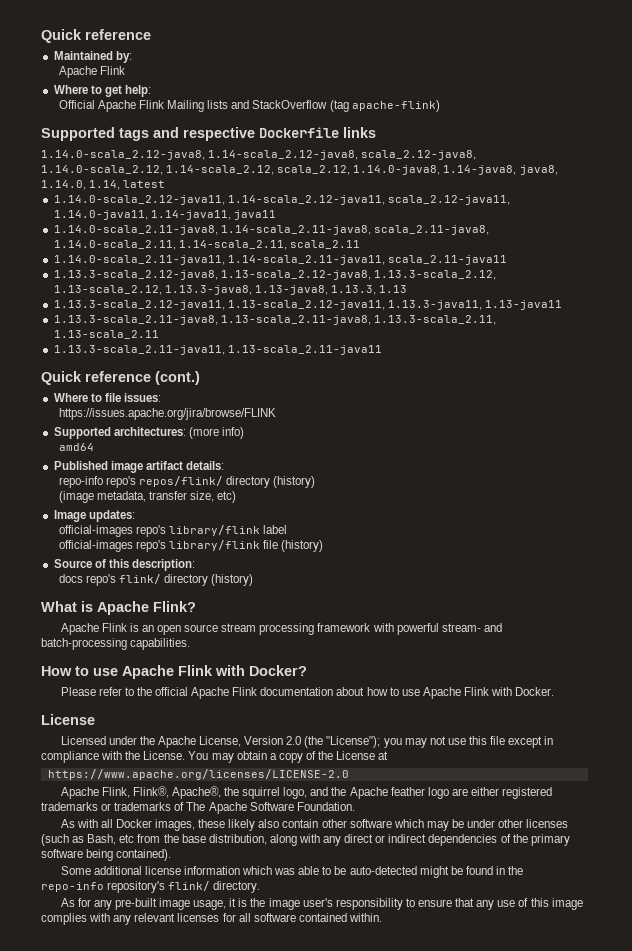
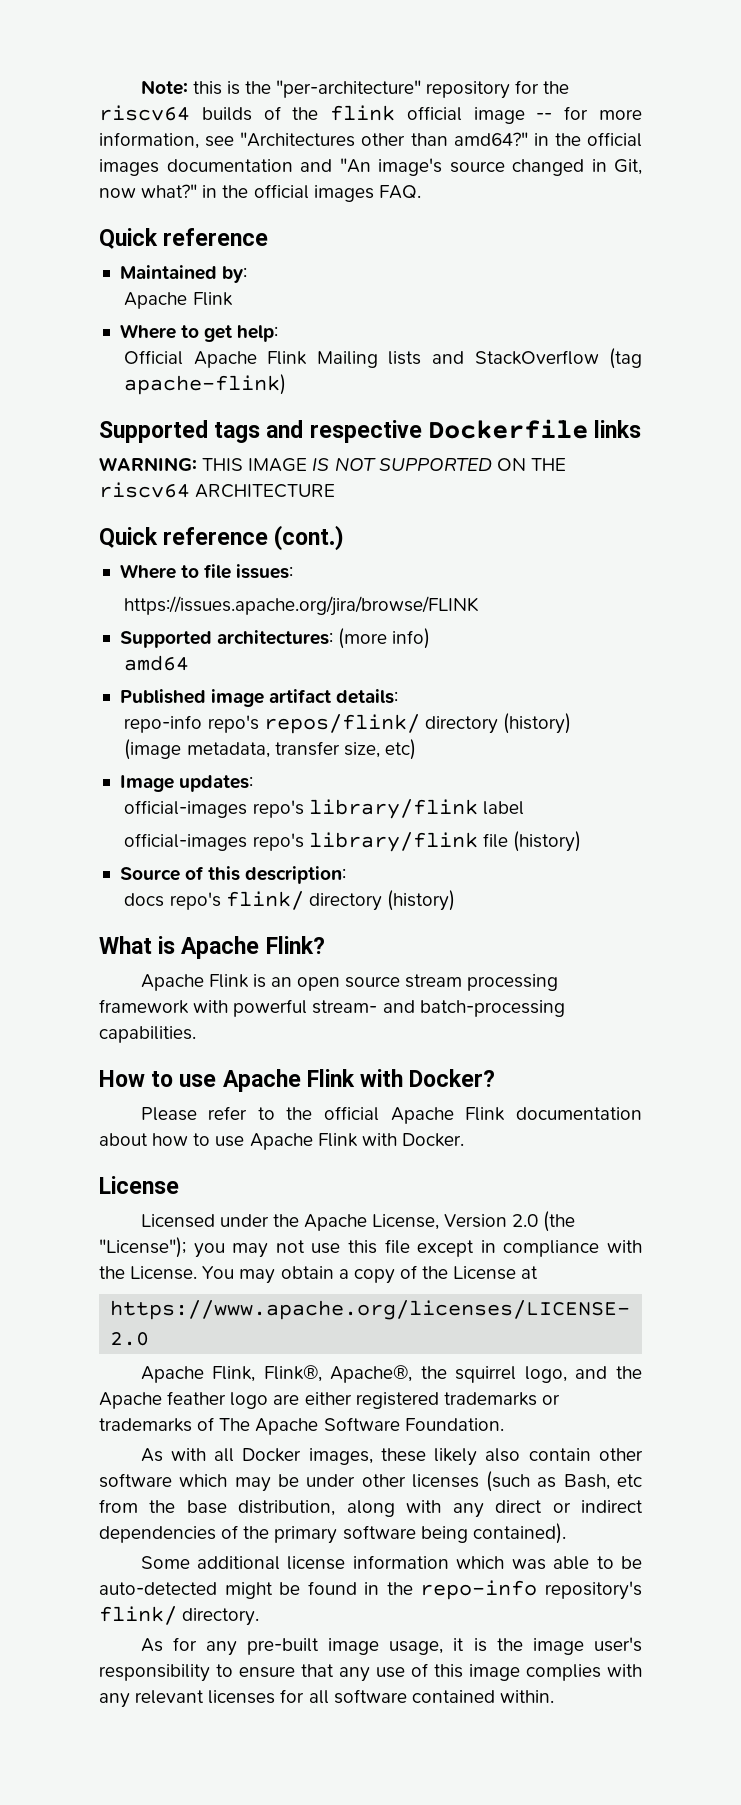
(41, 36) none -> [140,80,570,99] [99,105,642,124] [99,132,642,149] [99,158,642,176] [99,184,421,202] Note: this is the "per-architecture" repository for the riscv64 builds of the flink official image -- for more information, see "Architectures other than amd64?" in the official images documentation and "An image's source changed in Git, now what?" in the official images FAQ. //
[41,150,477,160] [41,165,558,175] [41,180,166,190] [53,195,510,205] [53,210,276,220] [53,225,489,235] [53,240,360,250] [53,255,507,265] [53,270,496,280] [53,285,408,295] [53,300,562,310] [53,315,496,325] [53,330,159,339] [53,345,382,355] 1.14.0-scala_2.12-java8, 1.14-scala_2.12-java8, scala_2.12-java8, 1.14.0-scala_2.12, 1.14-scala_2.12, scala_2.12, 1.14.0-java8, 1.14-java8, java8, 1.14.0, 1.14, latest // 1.14.0-scala_2.12-java11, 1.14-scala_2.12-java11, scala_2.12-java11, 1.14.0-java11, 1.14-java11, java11 // 1.14.0-scala_2.11-java8, 1.14-scala_2.11-java8, scala_2.11-java8, 1.14.0-scala_2.11, 1.14-scala_2.11, scala_2.11 // 1.14.0-scala_2.11-java11, 1.14-scala_2.11-java11, scala_2.11-java11 // 1.13.3-scala_2.12-java8, 1.13-scala_2.12-java8, 1.13.3-scala_2.12, 1.13-scala_2.12, 1.13.3-java8, 1.13-java8, 1.13.3, 1.13 // 1.13.3-scala_2.12-java11, 1.13-scala_2.12-java11, 1.13.3-java11, 1.13-java11 // 1.13.3-scala_2.11-java8, 1.13-scala_2.11-java8, 1.13.3-scala_2.11, 1.13-scala_2.11 // 1.13.3-scala_2.11-java11, 1.13-scala_2.11-java11 -> [99,457,566,472] [99,482,336,498] WARNING: THIS IMAGE IS NOT SUPPORTED ON THE riscv64 ARCHITECTURE

